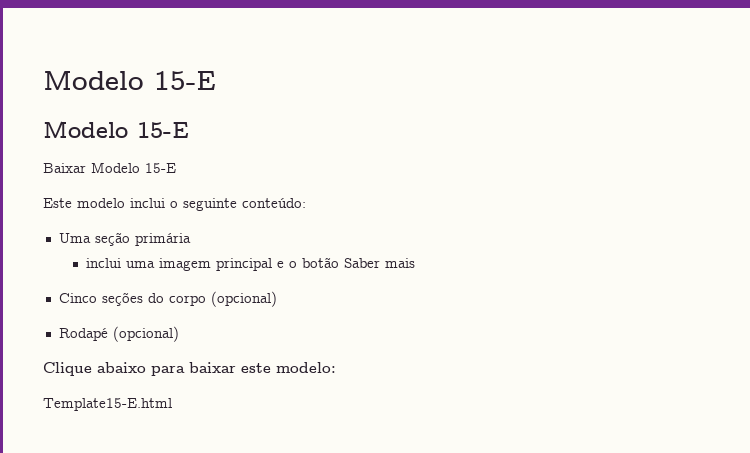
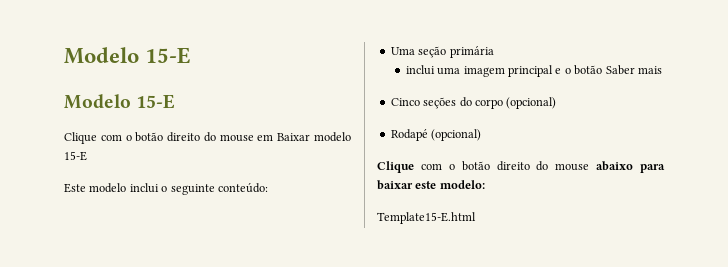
[43,162,140,173] Baixar Modelo -> [64,132,351,144] Clique com o botão direito do mouse em Baixar modelo
(92, 369) none -> [420,161,590,171] com o botão direito do mouse

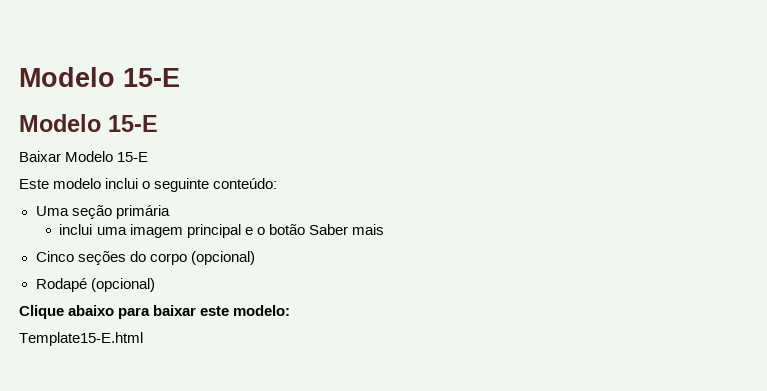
[64,132,351,144] Clique com o botão direito do mouse em Baixar modelo -> [19,151,114,162] Baixar Modelo
[420,161,590,171] com o botão direito do mouse -> (64, 312) none

